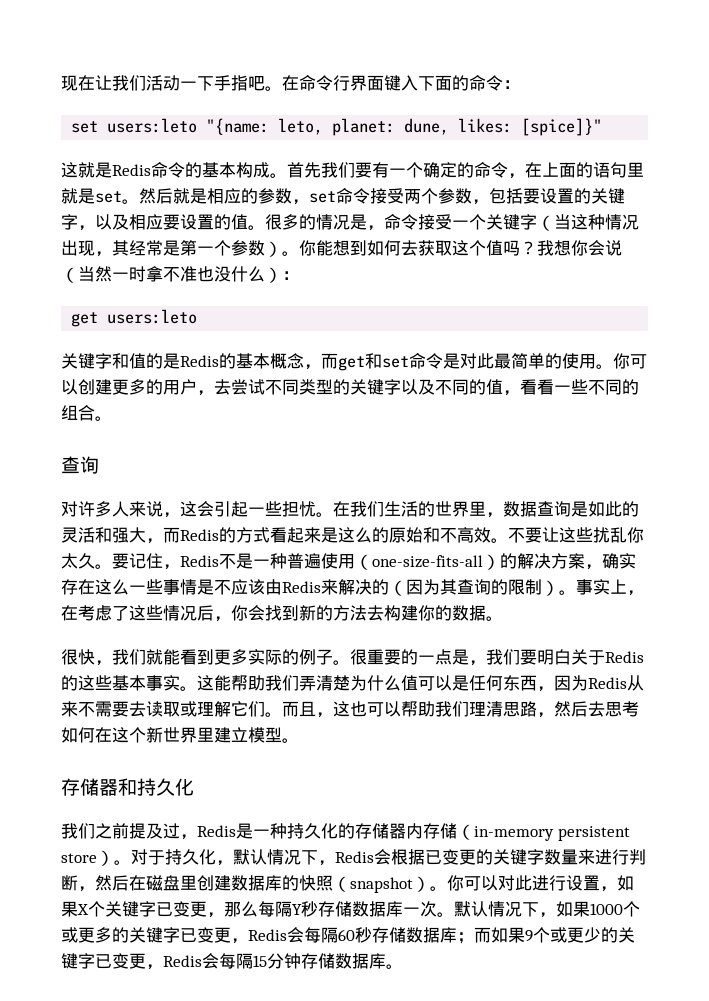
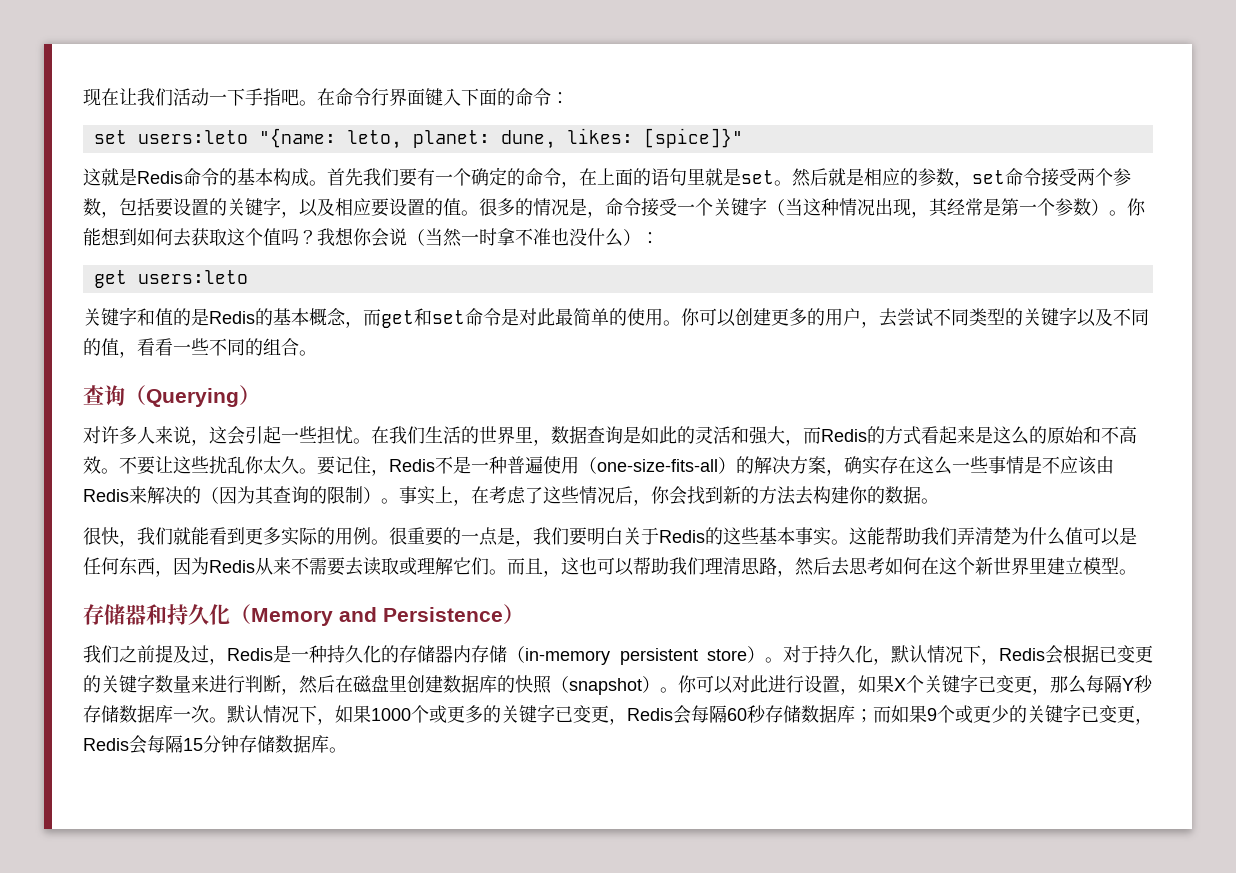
(99, 465) none -> [125,385,260,407] （Querying）
[299,649,333,665] 例子 -> [335,527,371,545] 用例
(194, 787) none -> [230,604,524,626] （Memory and Persistence）

